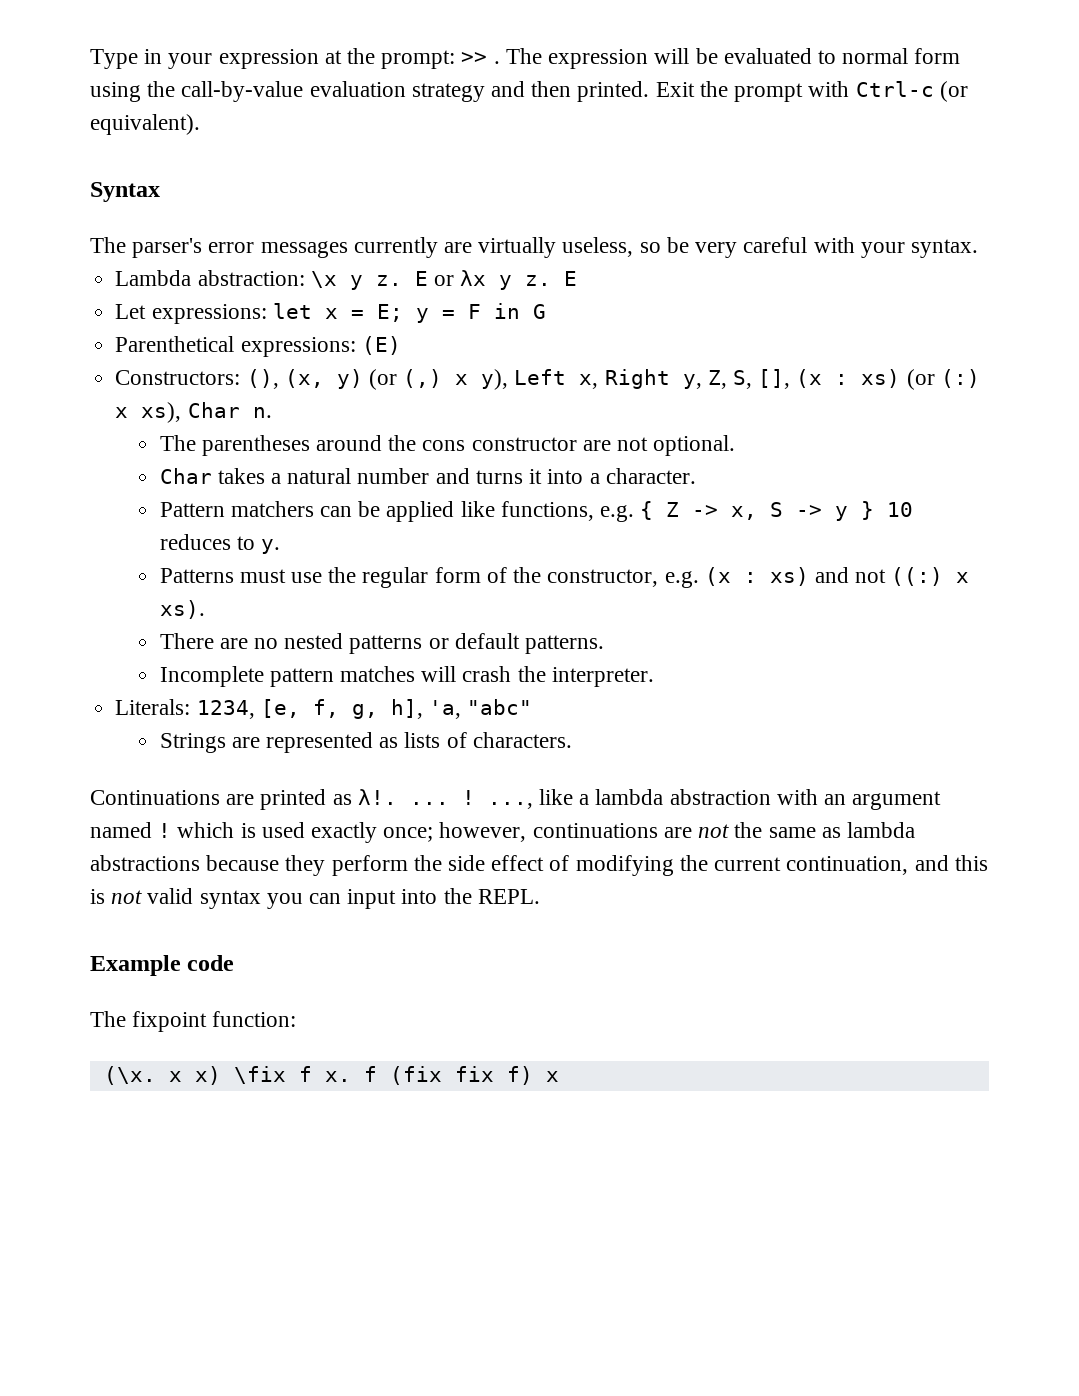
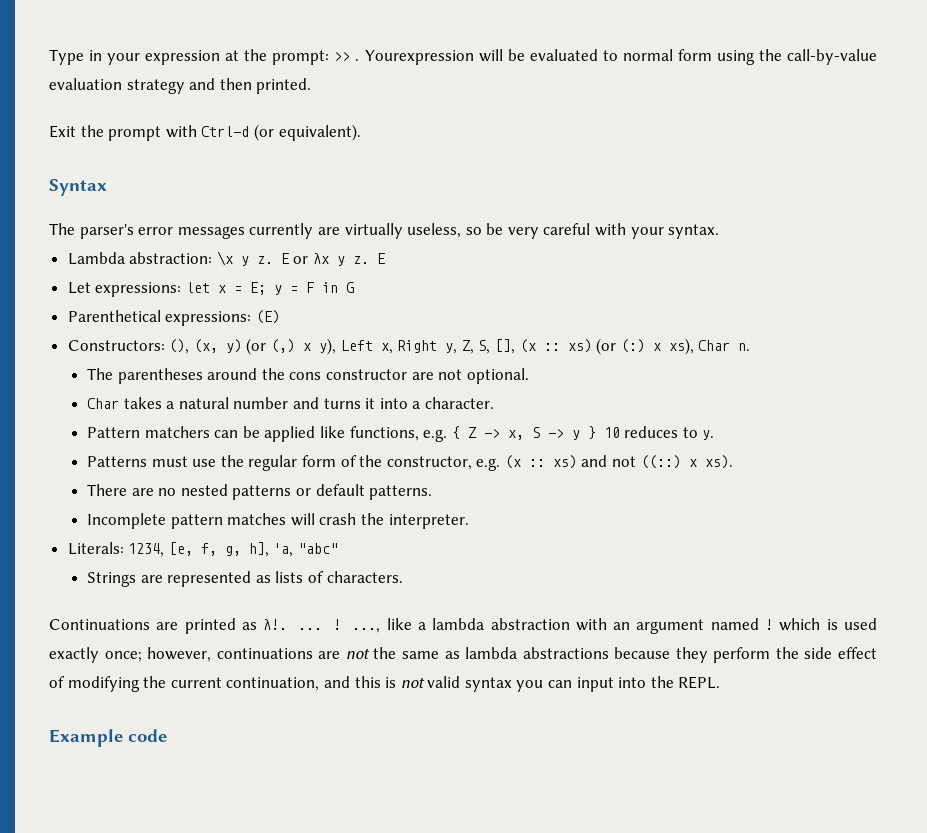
[505,48,649,69] The expression -> [364,50,474,65] Yourexpression
(650, 91) none -> (312, 86) //
[855,81,934,97] Ctrl-c -> [201,126,250,137] Ctrl-d
[835,374,849,385] : -> [543,343,560,351] ::
[743,572,757,583] : -> [528,459,545,467] ::
[891,567,944,586] ((:) -> [640,455,681,469] ((::)
[90,1011,297,1032] [103,1066,559,1085] // The fixpoint function: // (\x. x x) \fix f x. f (fix fix f) x -> (167, 735) none

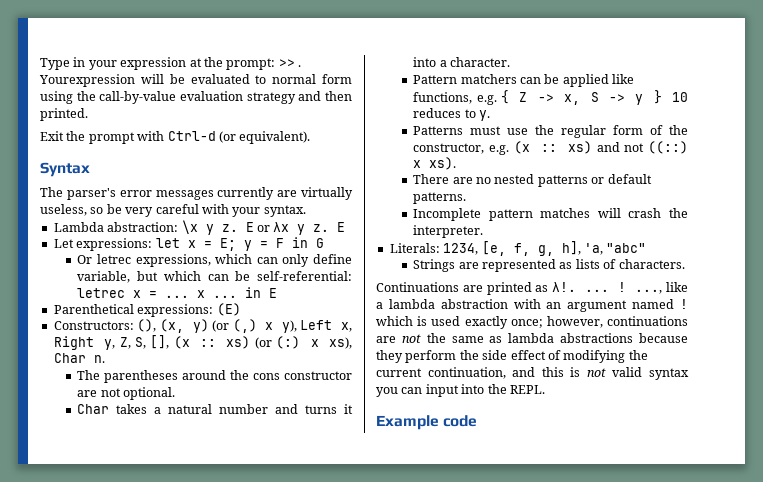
(354, 287) none -> [77,254,352,267] [77,271,352,283] [77,287,278,298] // Or letrec expressions, which can only define variable, but which can be self-referential: letrec x = ... x ... in E

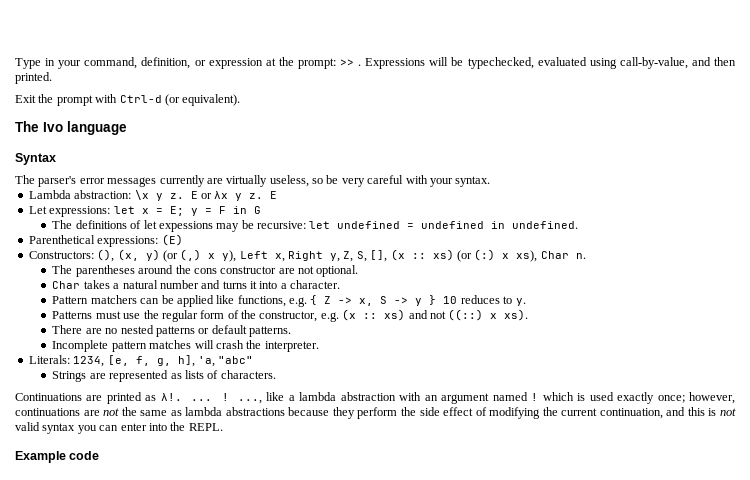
(117, 65) none -> [84,57,206,69] command, definition, or
[39,74,135,87] Yourexpression -> [365,58,426,69] Expressions
[190,74,352,84] [40,91,296,104] evaluated to normal form using the call-by-value evaluation strategy -> [467,57,688,69] typechecked, evaluated using call-by-value,
(311, 137) none -> [15,121,127,135] // The Ivo language
[77,254,352,267] [77,271,352,283] [77,287,278,298] Or letrec expressions, which can only define variable, but which can be self-referential: letrec x = ... x ... in E -> [52,220,579,232] The definitions of let expessions may be recursive: let undefined = undefined in undefined.
[425,384,459,397] input -> [120,423,147,431] enter

